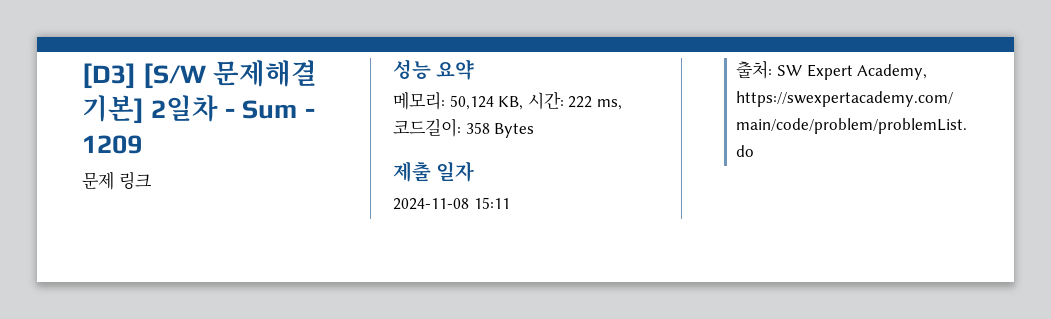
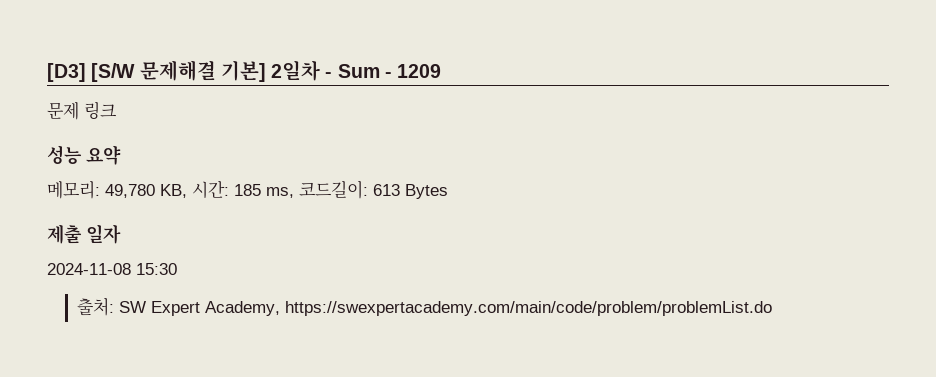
[449,95,494,110] 50,124 -> [105,184,155,198] 49,780
[568,96,593,108] 222 -> [234,184,261,196] 185
[465,122,490,134] 358 -> [373,184,400,196] 613
[473,197,510,209] 15:11 -> [136,263,177,275] 15:30

